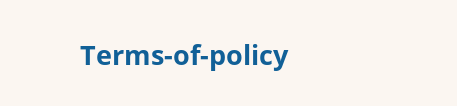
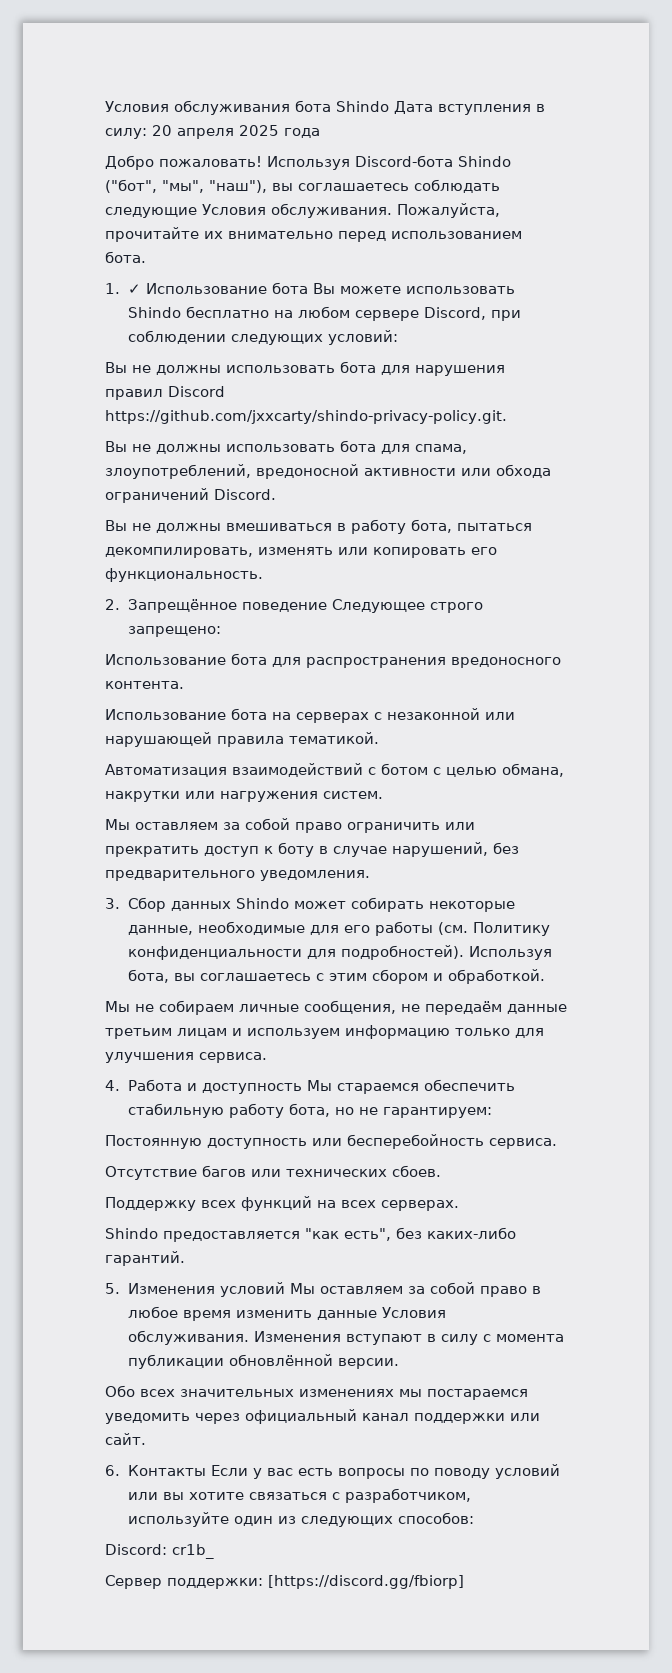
[80,44,289,71] Terms-of-policy -> [105,100,545,115] [105,125,320,139] [105,155,511,170] [105,179,500,193] [105,203,500,218] [105,227,522,242] [105,251,146,263] [105,282,515,294] [127,306,521,321] [127,330,398,345] [105,361,505,376] [105,386,225,400] [105,410,507,424] [105,440,467,454] [105,464,551,479] [105,488,276,503] [105,519,532,534] [105,547,497,558] [105,568,263,582] [105,599,483,613] [127,626,221,637] [105,653,561,668] [105,681,184,689] [105,708,515,723] [105,732,379,747] [105,763,564,777] [105,791,383,802] [105,818,475,833] [105,842,519,857] [105,870,370,881] [105,897,515,912] [127,921,550,936] [127,945,552,960] [127,969,545,984] [105,1000,567,1015] [105,1025,544,1039] [105,1052,267,1063] [105,1079,515,1094] [127,1103,492,1118] [105,1134,557,1149] [105,1165,441,1180] [105,1196,459,1211] [105,1227,516,1242] [105,1251,185,1266] [105,1282,541,1297] [127,1306,446,1321] [127,1330,564,1345] [127,1354,399,1369] [105,1385,528,1400] [105,1409,540,1424] [105,1433,146,1445] [105,1464,560,1479] [127,1488,471,1503] [127,1512,474,1527] [105,1544,214,1559] [105,1575,464,1589] Условия обслуживания бота Shindo Дата вступления в силу: 20 апреля 2025 года // Добро пожаловать! Используя Discord-бота Shindo ("бот", "мы", "наш"), вы соглашаетесь соблюдать следующие Условия обслуживания. Пожалуйста, прочитайте их внимательно перед использованием бота. // 1. ✓ Использование бота Вы можете использовать Shindo бесплатно на любом сервере Discord, при соблюдении следующих условий: // Вы не должны использовать бота для нарушения правил Discord https://github.com/jxxcarty/shindo-privacy-policy.git. // Вы не должны использовать бота для спама, злоупотреблений, вредоносной активности или обхода ограничений Discord. // Вы не должны вмешиваться в работу бота, пытаться декомпилировать, изменять или копировать его функциональность. // 2. Запрещённое поведение Следующее строго запрещено: // Использование бота для распространения вредоносного контента. // Использование бота на серверах с незаконной или нарушающей правила тематикой. // Автоматизация взаимодействий с ботом с целью обмана, накрутки или нагружения систем. // Мы оставляем за собой право ограничить или прекратить доступ к боту в случае нарушений, без предварительного уведомления. // 3. Сбор данных Shindo может собирать некоторые данные, необходимые для его работы (см. Политику конфиденциальности для подробностей). Используя бота, вы соглашаетесь с этим сбором и обработкой. // Мы не собираем личные сообщения, не передаём данные третьим лицам и используем информацию только для улучшения сервиса. // 4. Работа и доступность Мы стараемся обеспечить стабильную работу бота, но не гарантируем: // Постоянную доступность или бесперебойность сервиса. // Отсутствие багов или технических сбоев. // Поддержку всех функций на всех серверах. // Shindo предоставляется "как есть", без каких-либо гарантий. // 5. Изменения условий Мы оставляем за собой право в любое время изменить данные Условия обслуживания. Изменения вступают в силу с момента публикации обновлённой версии. // Обо всех значительных изменениях мы постараемся уведомить через официальный канал поддержки или сайт. // 6. Контакты Если у вас есть вопросы по поводу условий или вы хотите связаться с разработчиком, используйте один из следующих способов: // Discord: cr1b_ // Сервер поддержки: [https://discord.gg/fbiorp]

